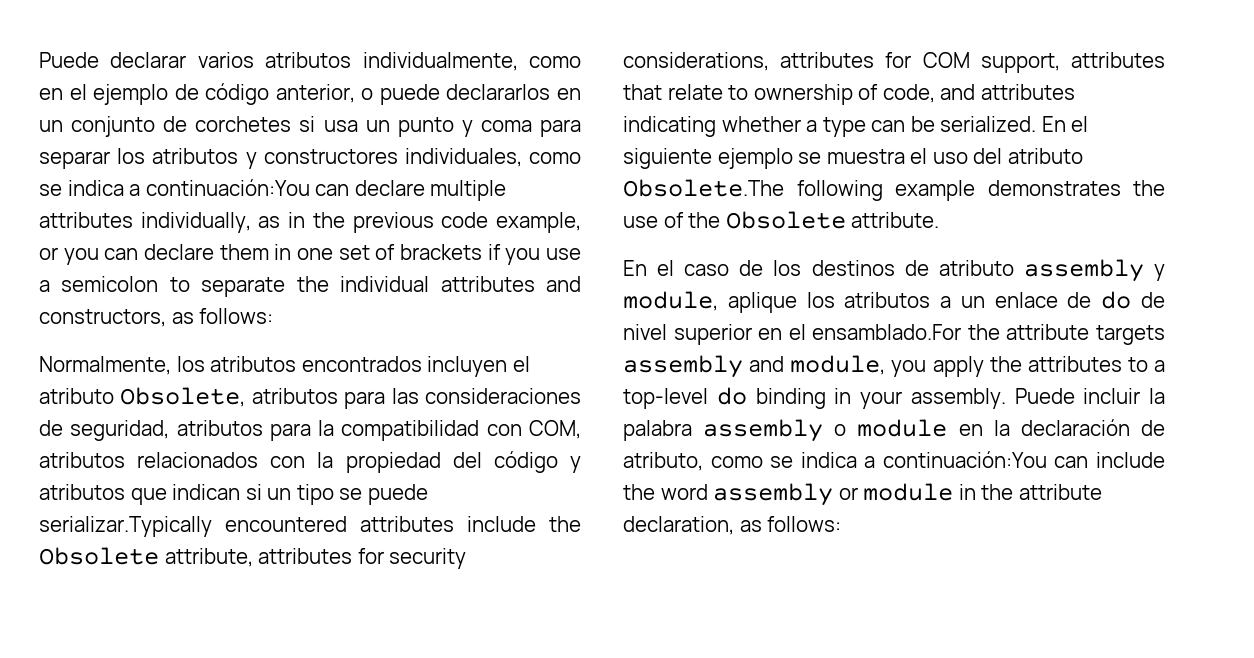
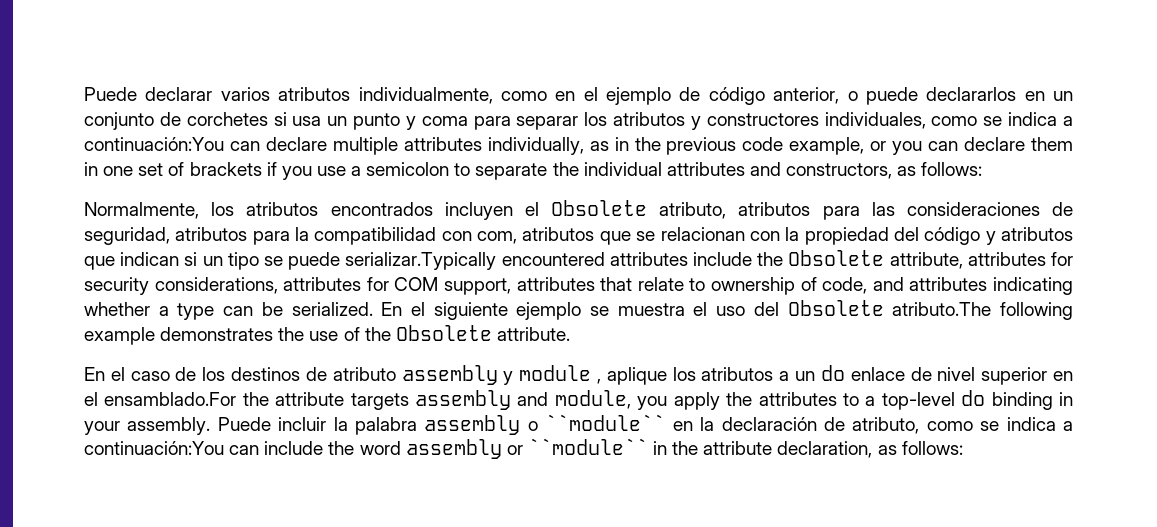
[39,387,246,407] atributo Obsolete, -> [551,200,727,219] Obsolete atributo,
[529,420,581,439] [39,452,259,468] COM, atributos relacionados -> [477,227,745,245] com, atributos que se relacionan
[1007,148,1083,164] [623,179,784,197] atributo Obsolete.The -> [787,300,992,316] Obsolete atributo.The
[623,291,718,311] module, -> [519,365,601,384] module ,
(985, 302) none -> [820,365,845,381] do
[1101,291,1165,309] do de -> (932, 374) none
[857,419,948,437] module -> [545,414,666,431] ``module``
[863,483,954,501] module -> [527,438,648,455] ``module``

